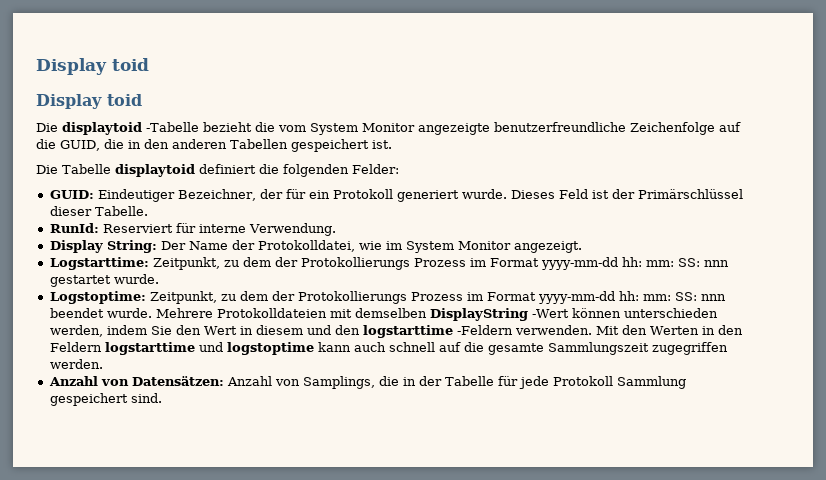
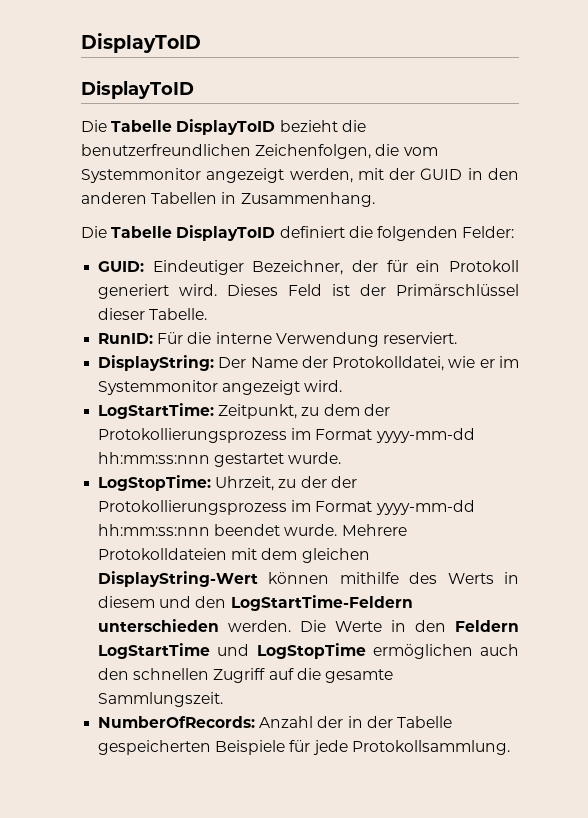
[36,58,149,75] [36,94,142,109] [36,122,741,135] [36,139,124,151] Display toid // Display toid // Die displaytoid -Tabelle bezieht die vom System Monitor angezeigte benutzerfreundliche Zeichenfolge auf die GUID, die -> [81,33,201,53] [81,80,194,99] [81,119,366,135] [81,144,438,159] [81,168,463,183] DisplayToID // DisplayToID // Die Tabelle DisplayToID bezieht die benutzerfreundlichen Zeichenfolgen, die vom Systemmonitor angezeigt werden, mit der GUID
[291,139,392,152] [36,164,195,177] gespeichert ist. // Die Tabelle displaytoid -> [221,192,375,207] [81,225,276,241] in Zusammenhang. // Die Tabelle DisplayToID
[461,189,507,199] wurde. -> [179,284,218,296] wird.
[49,223,336,236] [49,240,157,253] RunId: Reserviert für interne Verwendung. // Display String: -> [98,332,457,347] [98,355,215,371] RunID: Für die interne Verwendung reserviert. // DisplayString:
[385,241,582,253] [49,257,729,270] [49,274,159,287] [49,291,726,304] im System Monitor angezeigt. // Logstarttime: Zeitpunkt, zu dem der Protokollierungs Prozess im Format yyyy-mm-dd hh: mm: SS: nnn gestartet wurde. // Logstoptime: Zeitpunkt, zu dem der Protokollierungs Prozess im Format yyyy-mm-dd hh: mm: SS: nnn -> [479,356,519,368] [98,380,343,395] [98,403,390,419] [98,428,475,443] [98,452,342,467] [98,475,357,491] [98,500,475,515] [98,524,211,536] er im Systemmonitor angezeigt wird. // LogStartTime: Zeitpunkt, zu dem der Protokollierungsprozess im Format yyyy-mm-dd hh:mm:ss:nnn gestartet wurde. // LogStopTime: Uhrzeit, zu der der Protokollierungsprozess im Format yyyy-mm-dd hh:mm:ss:nnn
[354,308,718,321] [49,325,743,338] [49,342,728,355] [49,359,103,369] [48,376,686,389] [49,393,162,406] demselben DisplayString -Wert können unterschieden werden, indem Sie den Wert in diesem und den logstarttime -Feldern verwenden. Mit den Werten in den Feldern logstarttime und logstoptime kann auch schnell auf die gesamte Sammlungszeit zugegriffen werden. // Anzahl von Datensätzen: Anzahl von Samplings, die in der Tabelle für jede Protokoll Sammlung gespeichert sind. -> [261,548,370,563] [98,571,519,587] [98,595,413,611] [98,619,519,632] [98,643,519,659] [98,668,393,683] [98,692,224,707] [98,716,452,728] [98,740,510,755] dem gleichen DisplayString-Wert können mithilfe des Werts in diesem und den LogStartTime-Feldern unterschieden werden. Die Werte in den Feldern LogStartTime und LogStopTime ermöglichen auch den schnellen Zugriff auf die gesamte Sammlungszeit. // NumberOfRecords: Anzahl der in der Tabelle gespeicherten Beispiele für jede Protokollsammlung.

